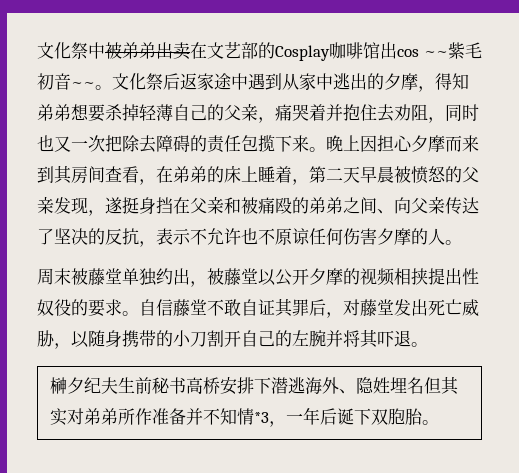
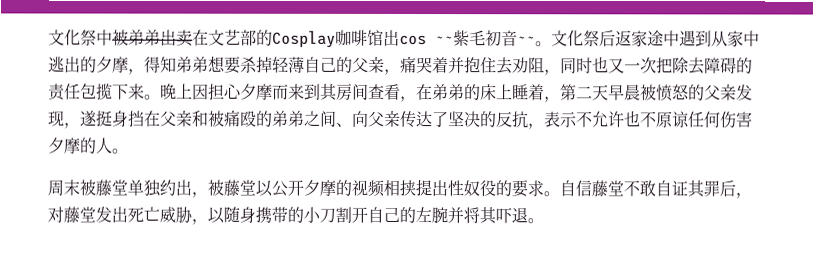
[49,376,459,395] [49,407,439,427] // 榊夕纪夫生前秘书高桥安排下潜逃海外、隐姓埋名但其实对弟弟所作准备并不知情*3，一年后诞下双胞胎。 -> (544, 221) none

